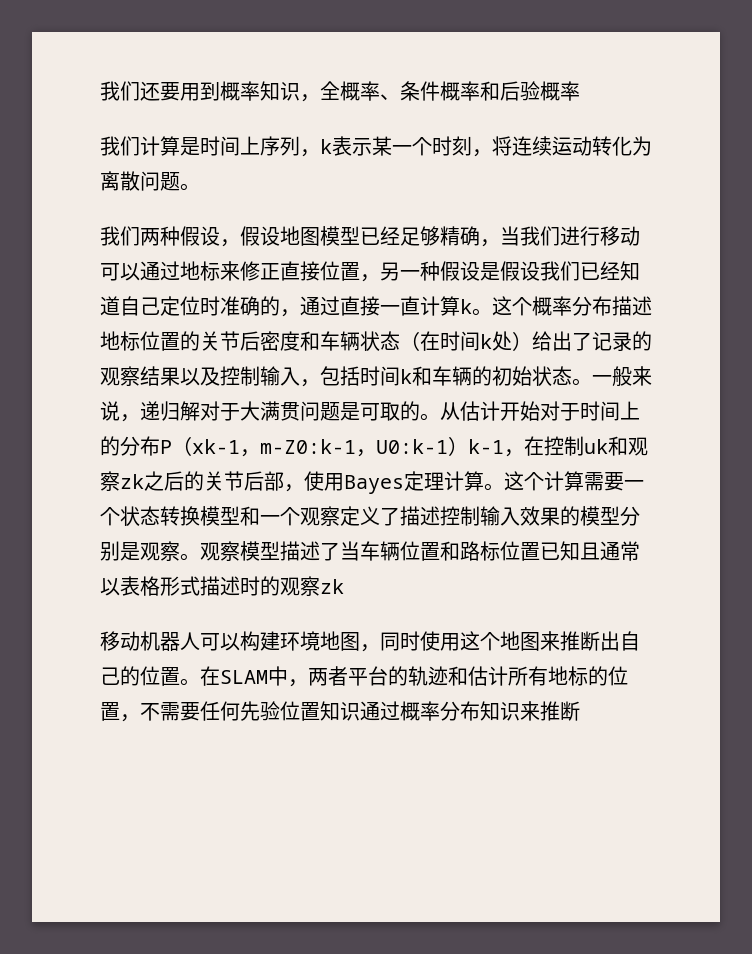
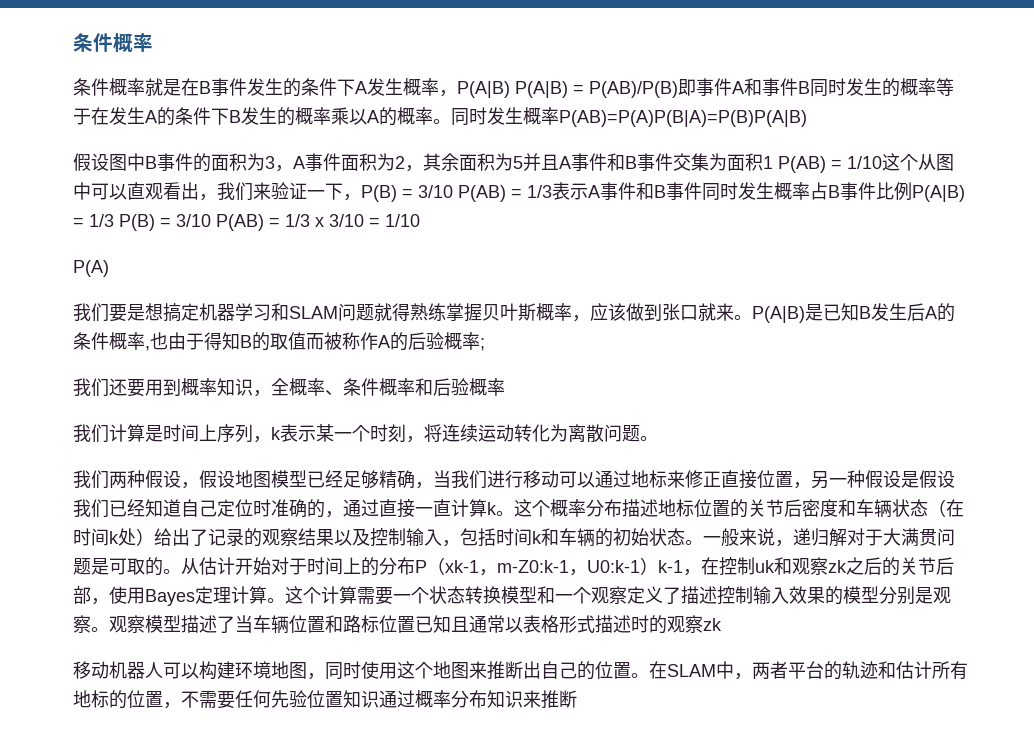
(100, 91) none -> [73,33,153,53] [73,78,954,98] [73,107,807,127] [73,153,954,173] [73,182,965,202] [73,214,420,231] [73,260,109,277] [73,303,955,323] [73,332,485,351] 条件概率 // 条件概率就是在B事件发生的条件下A发生概率，P(A|B) P(A|B) = P(AB)/P(B)即事件A和事件B同时发生的概率等于在发生A的条件下B发生的概率乘以A的概率。同时发生概率P(AB)=P(A)P(B|A)=P(B)P(A|B) // 假设图中B事件的面积为3，A事件面积为2，其余面积为5并且A事件和B事件交集为面积1 P(AB) = 1/10这个从图中可以直观看出，我们来验证一下，P(B) = 3/10 P(AB) = 1/3表示A事件和B事件同时发生概率占B事件比例P(A|B) = 1/3 P(B) = 3/10 P(AB) = 1/3 x 3/10 = 1/10 // P(A) // 我们要是想搞定机器学习和SLAM问题就得熟练掌握贝叶斯概率，应该做到张口就来。P(A|B)是已知B发生后A的条件概率,也由于得知B的取值而被称作A的后验概率; //

